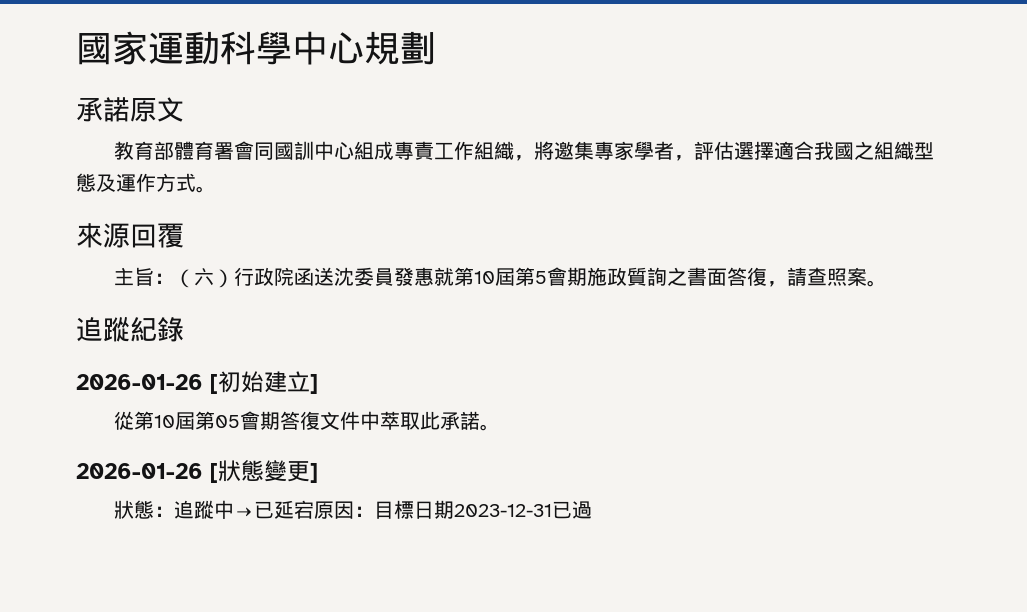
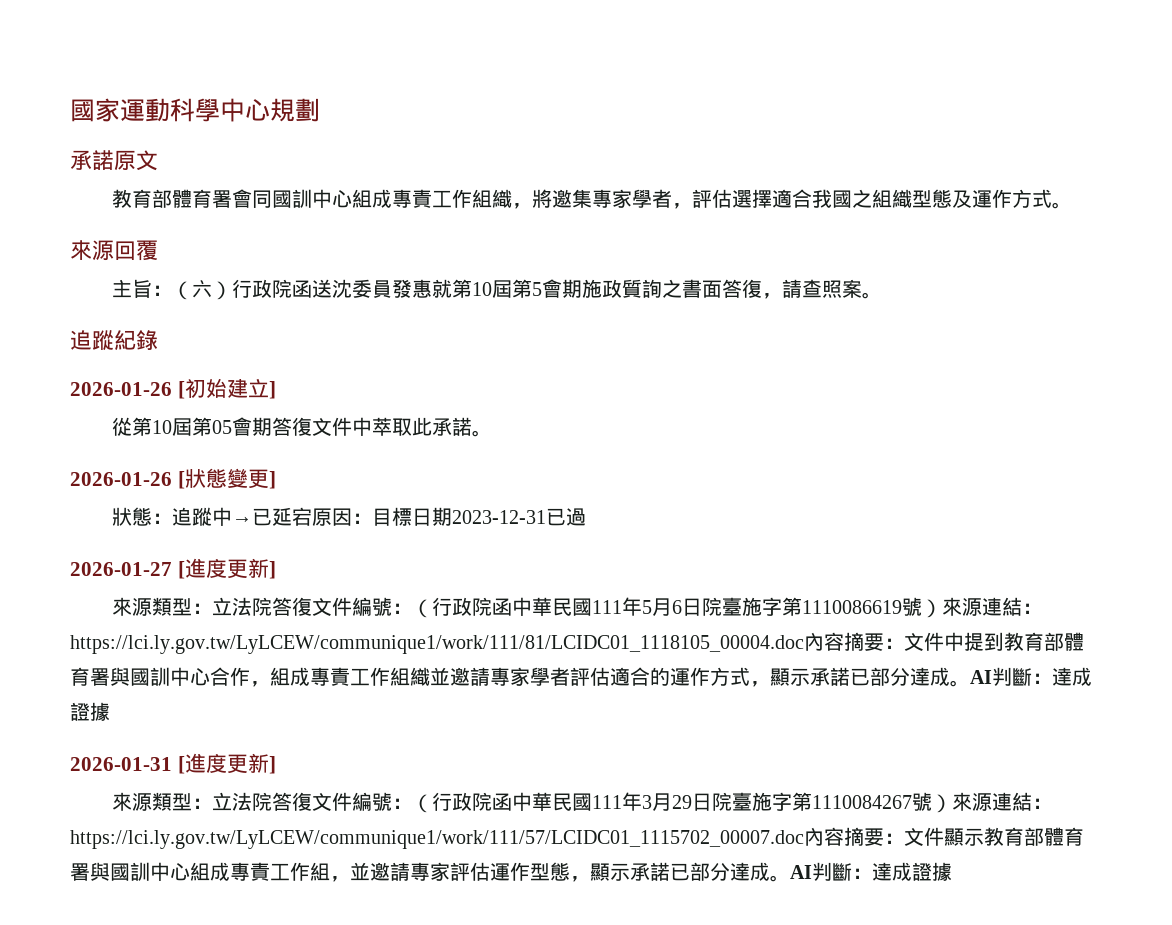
(593, 510) none -> [70,558,276,579] [112,597,1043,618] [70,632,1084,654] [70,667,1092,687] [70,702,110,721] [70,753,276,774] [112,792,1053,813] [70,827,1084,849] [70,862,952,882] // 2026-01-27 [進度更新] // 來源類型：立法院答復文件編號：（行政院函中華民國111年5月6日院臺施字第1110086619號）來源連結：https://lci.ly.gov.tw/LyLCEW/communique1/work/111/81/LCIDC01_1118105_00004.doc內容摘要：文件中提到教育部體育署與國訓中心合作，組成專責工作組織並邀請專家學者評估適合的運作方式，顯示承諾已部分達成。AI判斷：達成證據 // 2026-01-31 [進度更新] // 來源類型：立法院答復文件編號：（行政院函中華民國111年3月29日院臺施字第1110084267號）來源連結：https://lci.ly.gov.tw/LyLCEW/communique1/work/111/57/LCIDC01_1115702_00007.doc內容摘要：文件顯示教育部體育署與國訓中心組成專責工作組，並邀請專家評估運作型態，顯示承諾已部分達成。AI判斷：達成證據

